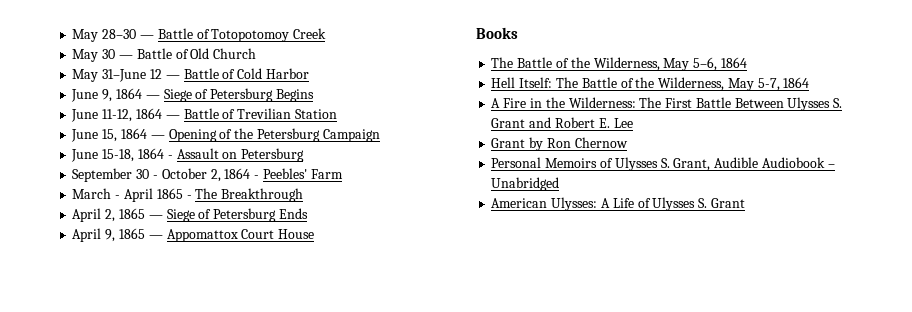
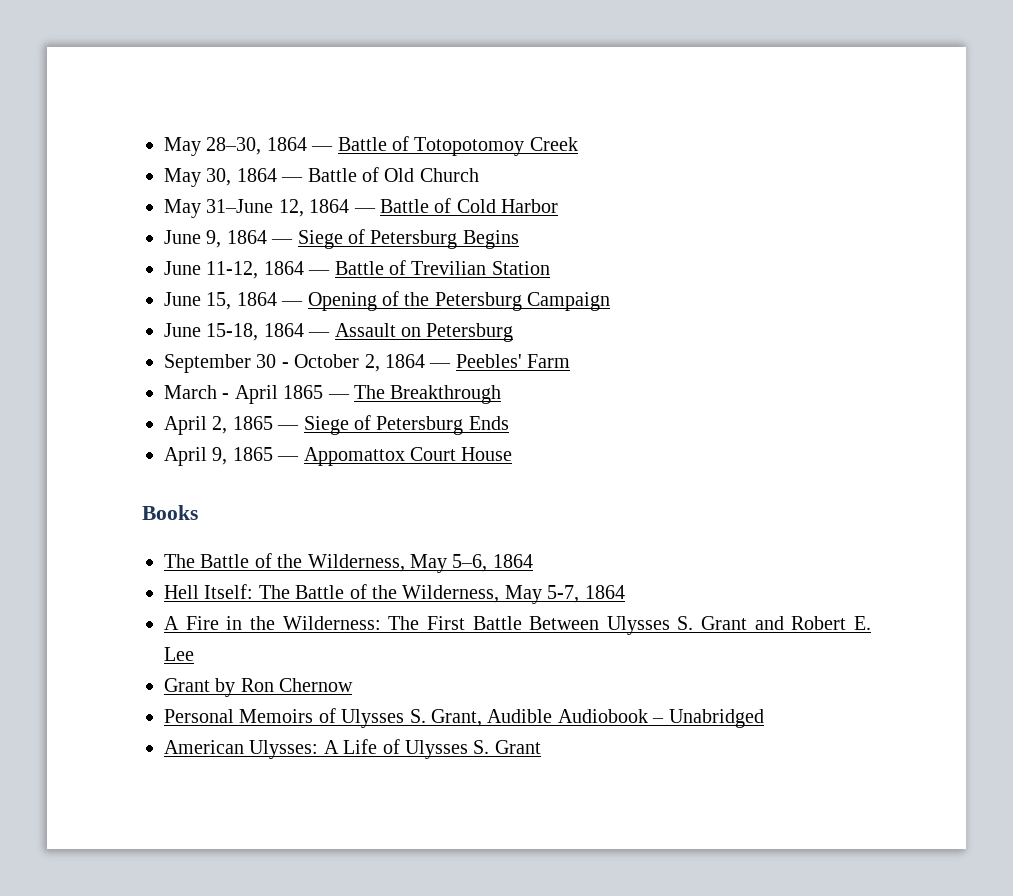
[72,29,137,42] May 28–30 -> [164,137,307,156] May 28–30, 1864
[102,49,116,59] 30 -> [206,168,277,186] 30, 1864
[149,69,162,79] 12 -> [278,199,350,217] 12, 1864
[167,155,173,159] - -> [308,332,331,337] —
[254,175,260,179] - -> [429,363,452,368] —
[186,195,192,199] - -> [327,394,350,399] —

